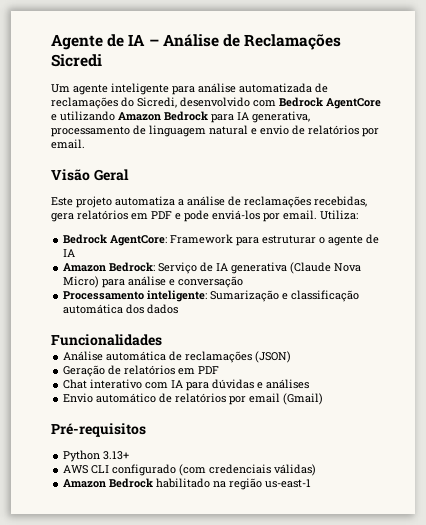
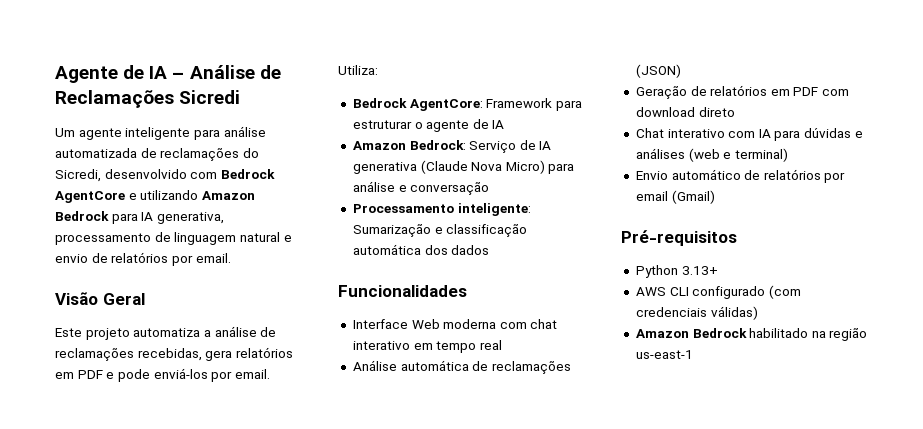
(162, 340) none -> [352,319,558,329] [352,340,502,353] // Interface Web moderna com chat interativo em tempo real
(220, 370) none -> [822,89,850,96] [635,107,735,117] com download direto
(310, 384) none -> [688,148,788,162] (web e terminal)

